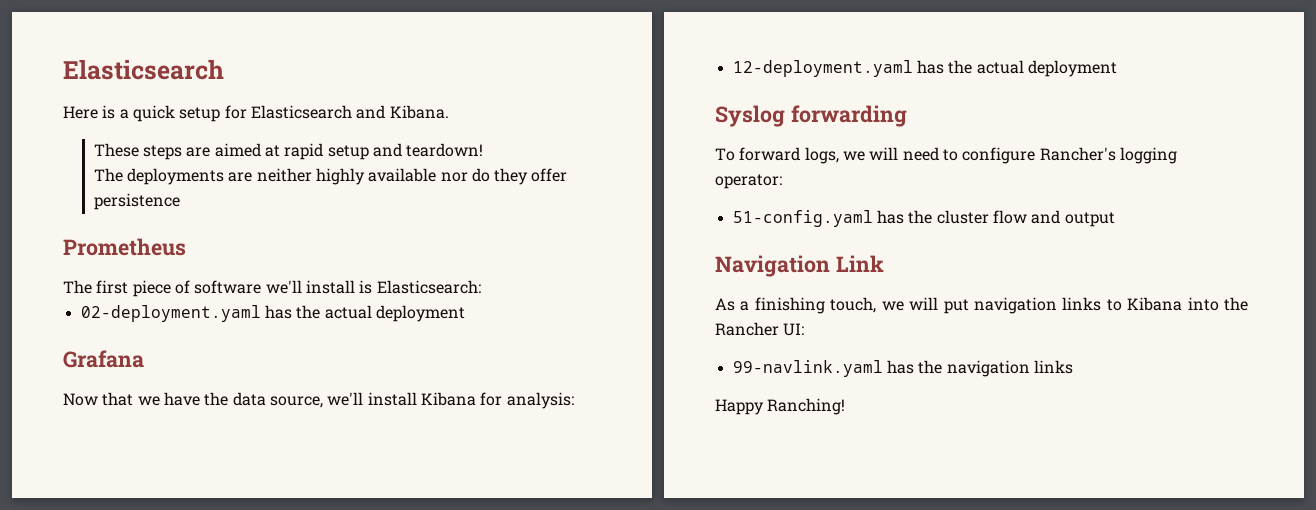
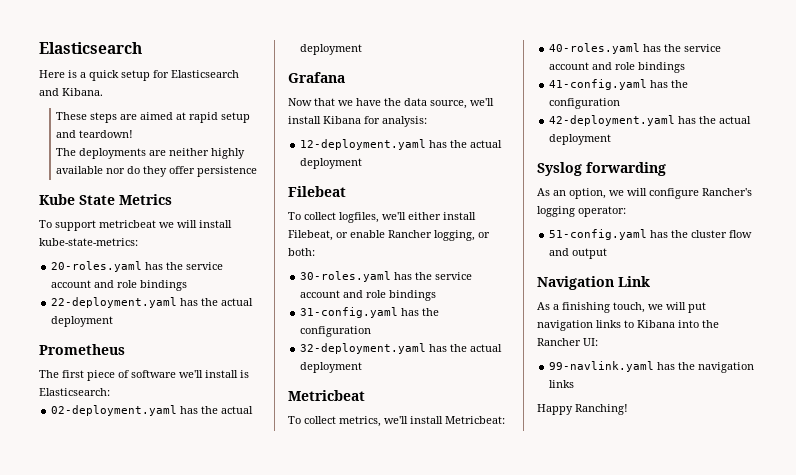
(180, 201) none -> [39,194,172,205] [39,220,232,231] [39,238,138,246] [51,261,224,272] [51,280,188,291] [51,297,254,308] [51,316,114,327] // Kube State Metrics // To support metricbeat we will install kube-state-metrics: // 20-roles.yaml has the service account and role bindings // 22-deployment.yaml has the actual deployment
[715,105,907,127] [715,147,958,164] Syslog forwarding // To forward logs, we will need to -> [288,186,346,197] [288,212,476,223] [288,230,490,241] [288,248,315,256] [300,271,473,282] [300,290,437,301] [300,307,440,318] [300,326,372,337] [300,343,503,354] [300,362,363,373] [288,390,365,401] [288,416,505,427] [549,43,722,54] [549,62,686,73] [549,79,689,90] [549,98,621,109] [549,115,752,126] [549,134,612,145] [537,162,666,176] [537,188,647,199] Filebeat // To collect logfiles, we'll either install Filebeat, or enable Rancher logging, or both: // 30-roles.yaml has the service account and role bindings // 31-config.yaml has the configuration // 32-deployment.yaml has the actual deployment // Metricbeat // To collect metrics, we'll install Metricbeat: // 40-roles.yaml has the service account and role bindings // 41-config.yaml has the configuration // 42-deployment.yaml has the actual deployment // Syslog forwarding // As an option, we will

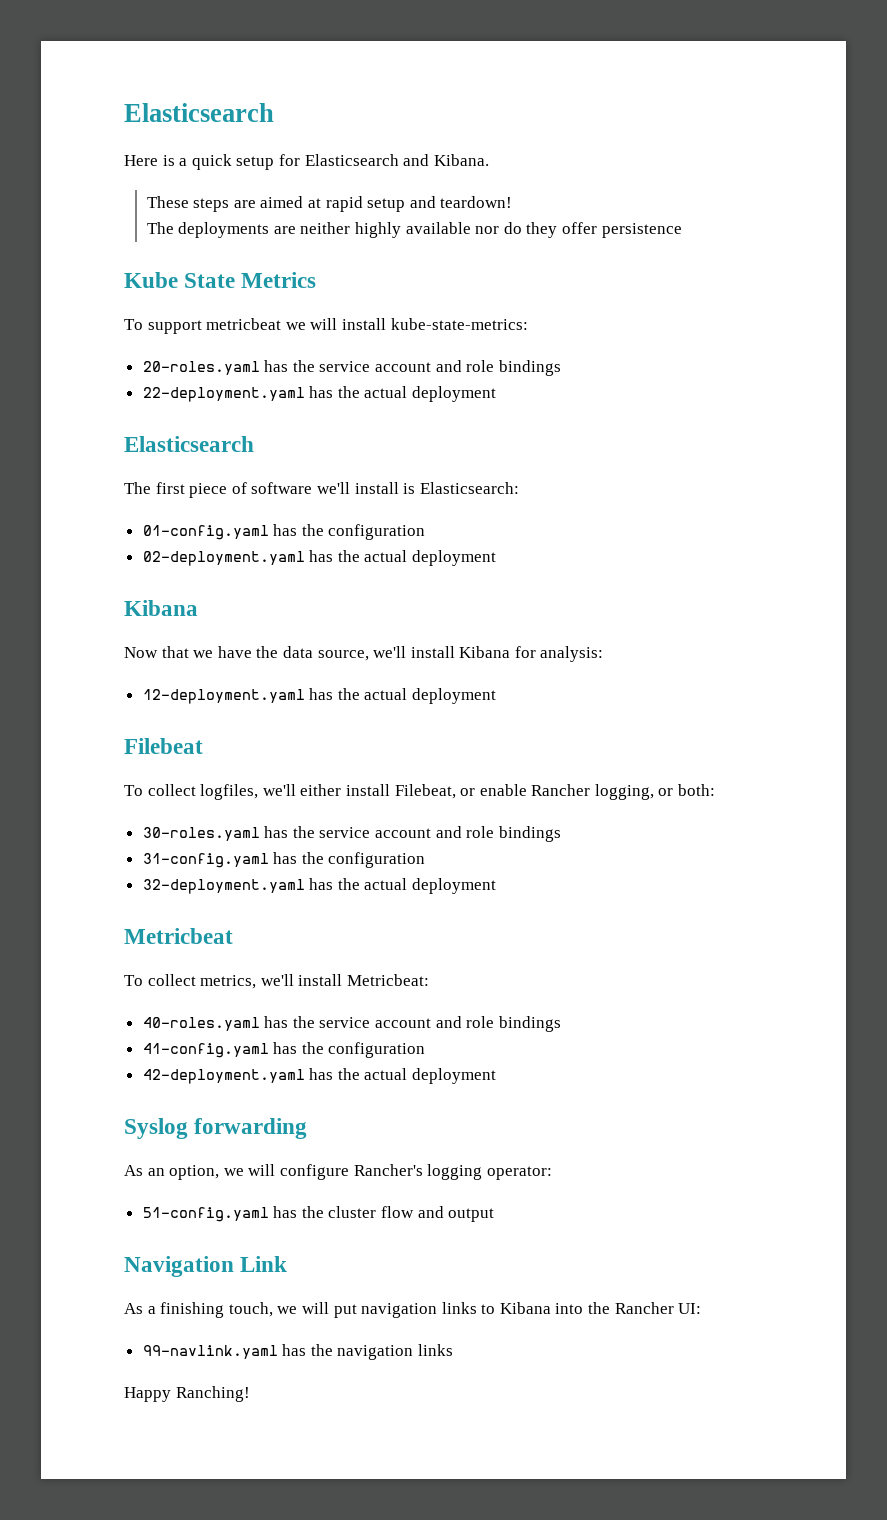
[39,344,125,355] Prometheus -> [124,436,254,452] Elasticsearch
(110, 392) none -> [142,524,426,540] // 01-config.yaml has the configuration
[288,72,345,83] Grafana -> [124,600,198,616] Kibana

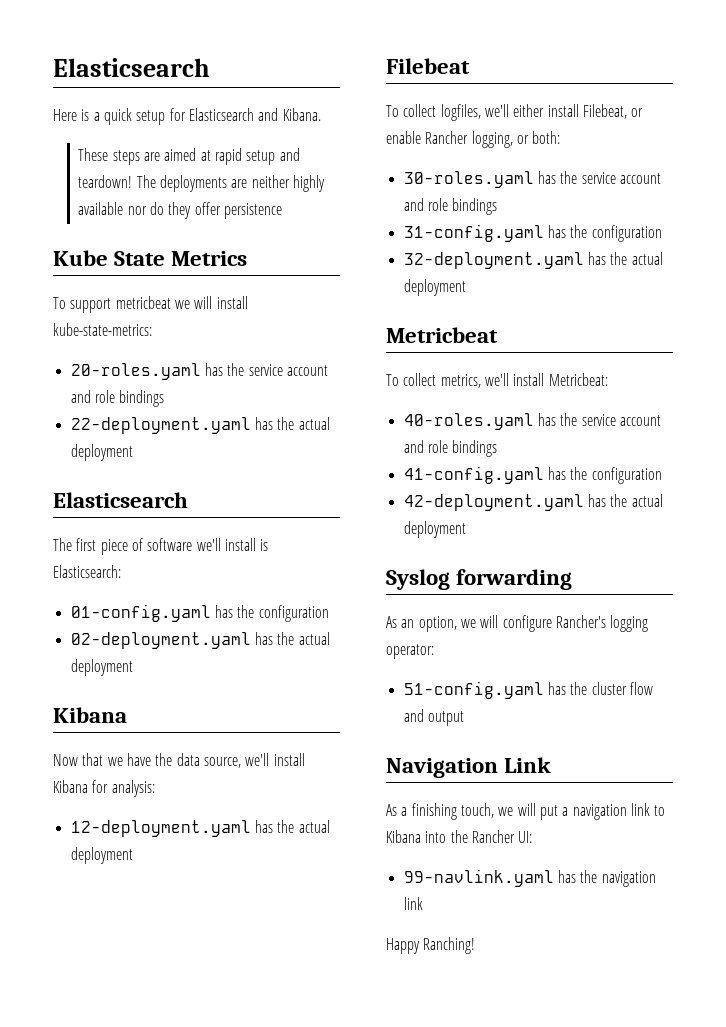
(513, 202) // -> (133, 181) none
[361,1302,477,1318] navigation links -> [562,803,650,820] a navigation link
[418,1344,454,1356] links -> [403,897,423,910] link

